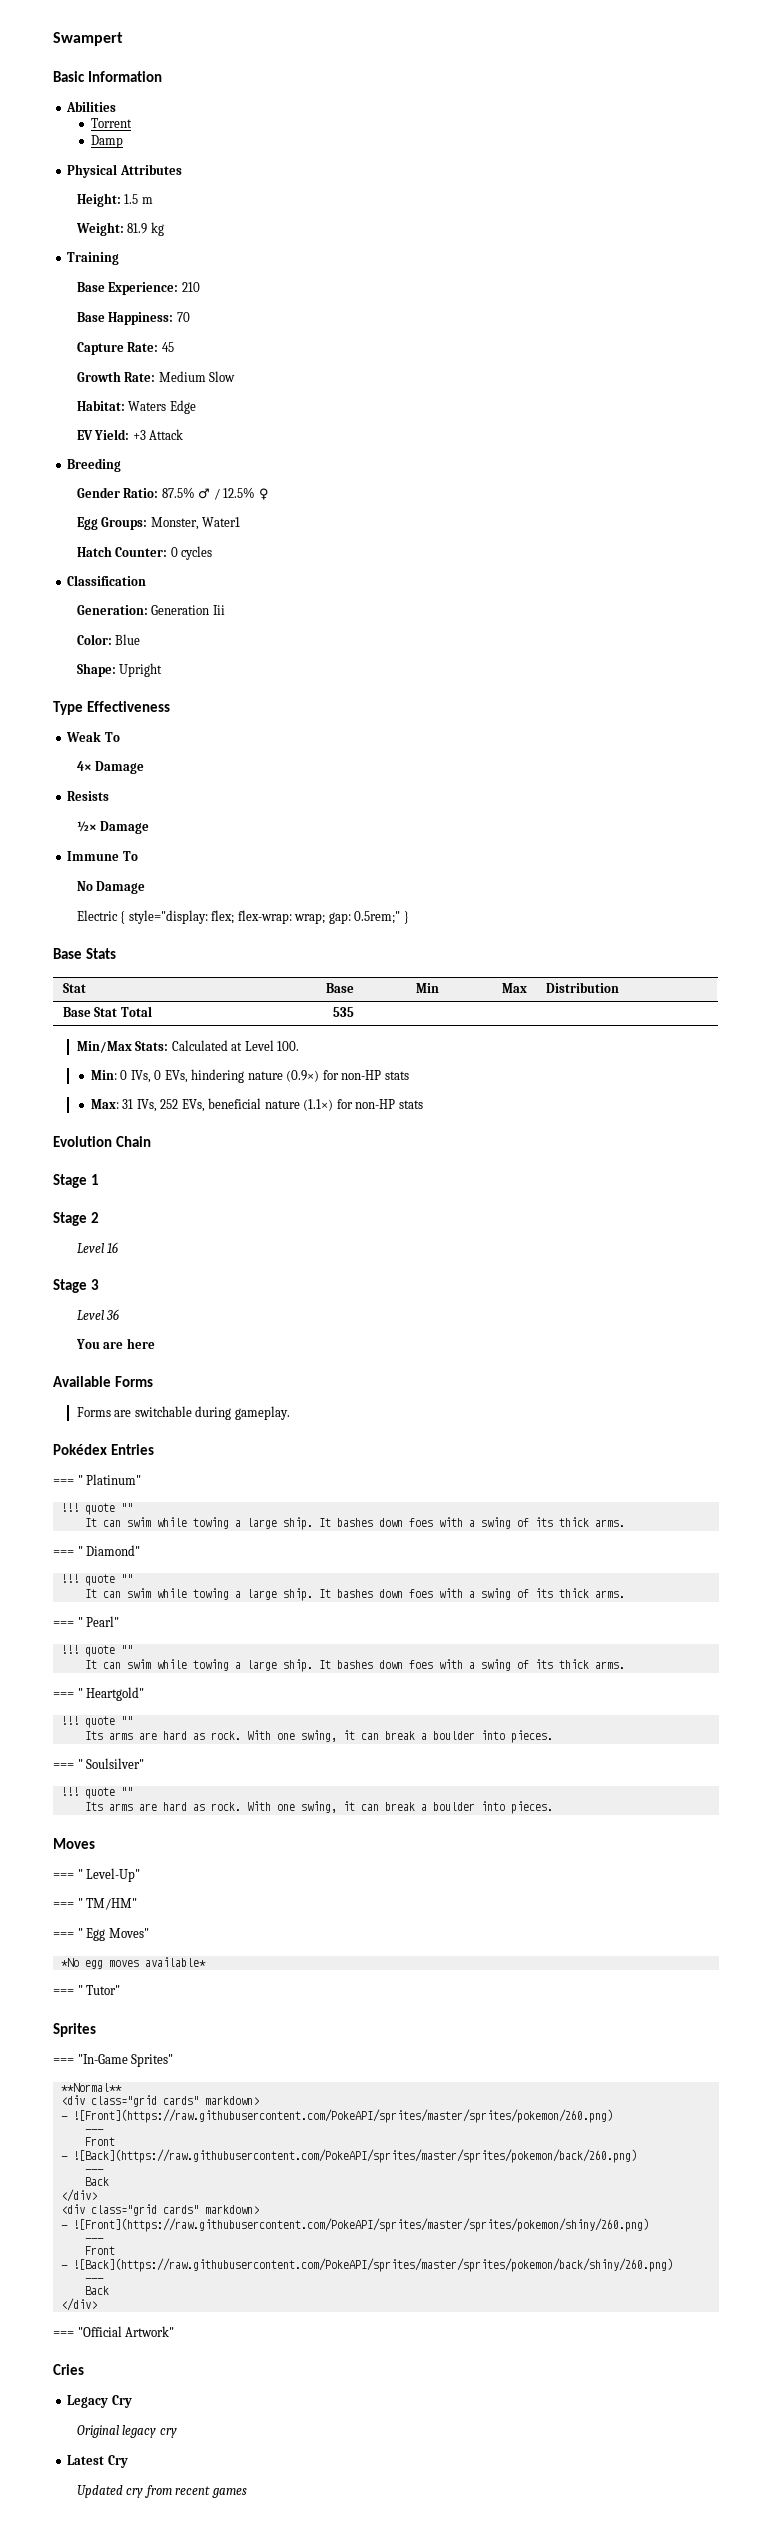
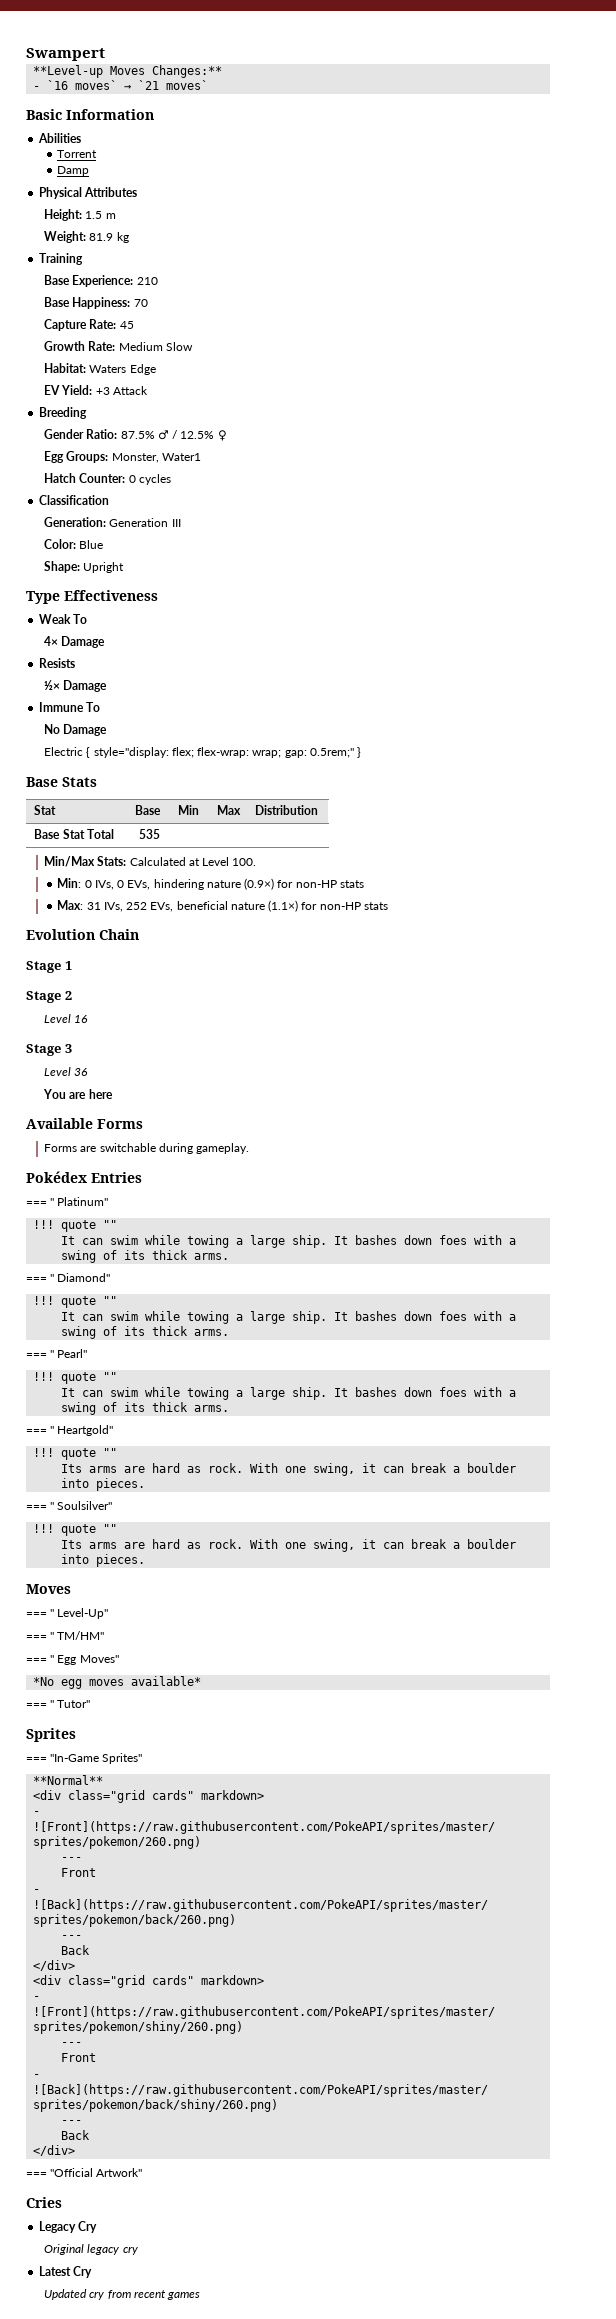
(123, 39) none -> [33,65,223,78] [33,80,209,90] // **Level-up Moves Changes:** // - `16 moves` → `21 moves`
[212,605,225,615] Iii -> [171,519,181,527] III

